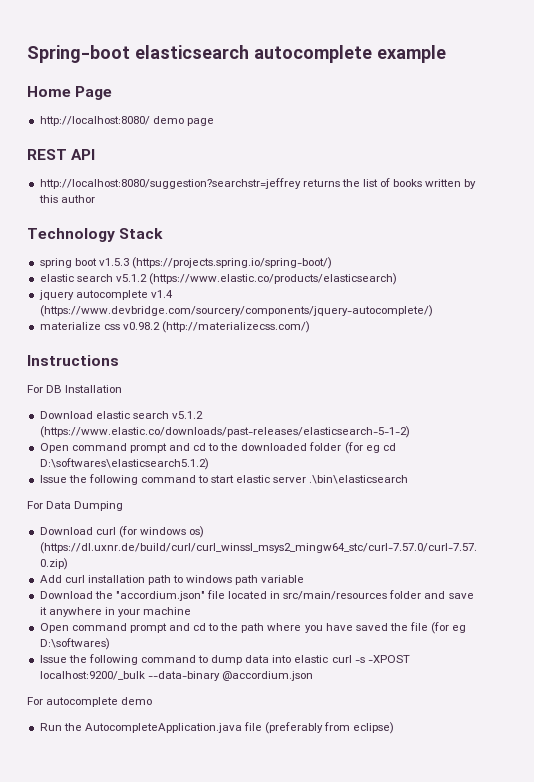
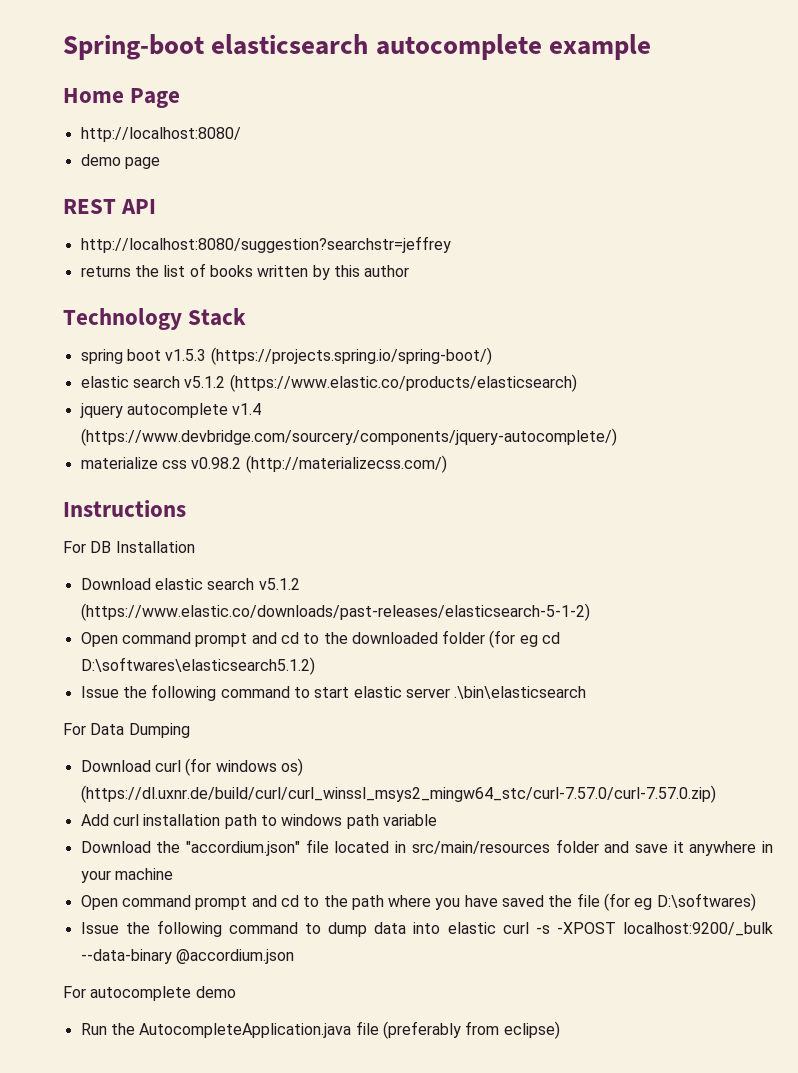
(150, 121) none -> (241, 134) //
(301, 183) none -> (451, 244) //

